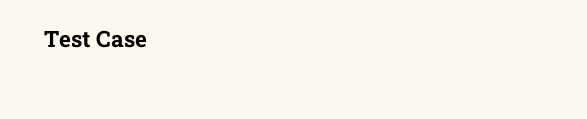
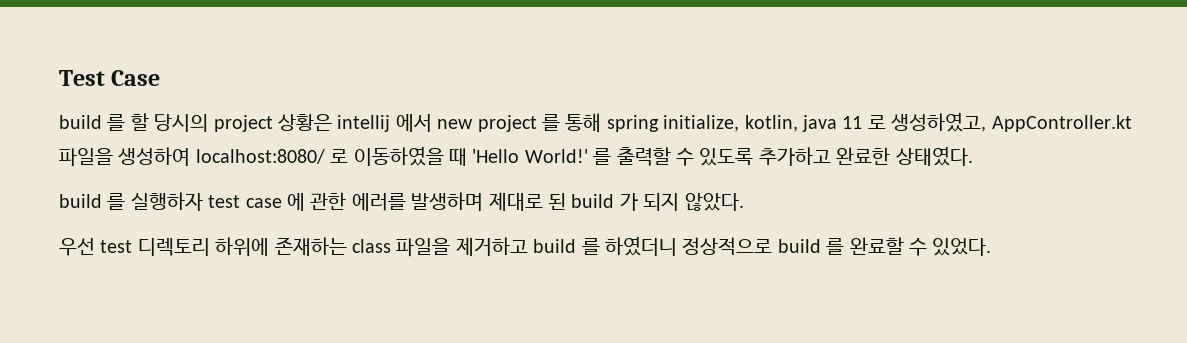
(148, 39) none -> [59,112,1132,132] [59,146,973,167] [59,192,744,211] [59,236,992,257] // build 를 할 당시의 project 상황은 intellij 에서 new project 를 통해 spring initialize, kotlin, java 11 로 생성하였고, AppController.kt 파일을 생성하여 localhost:8080/ 로 이동하였을 때 'Hello World!' 를 출력할 수 있도록 추가하고 완료한 상태였다. // build 를 실행하자 test case 에 관한 에러를 발생하며 제대로 된 build 가 되지 않았다. // 우선 test 디렉토리 하위에 존재하는 class 파일을 제거하고 build 를 하였더니 정상적으로 build 를 완료할 수 있었다.

